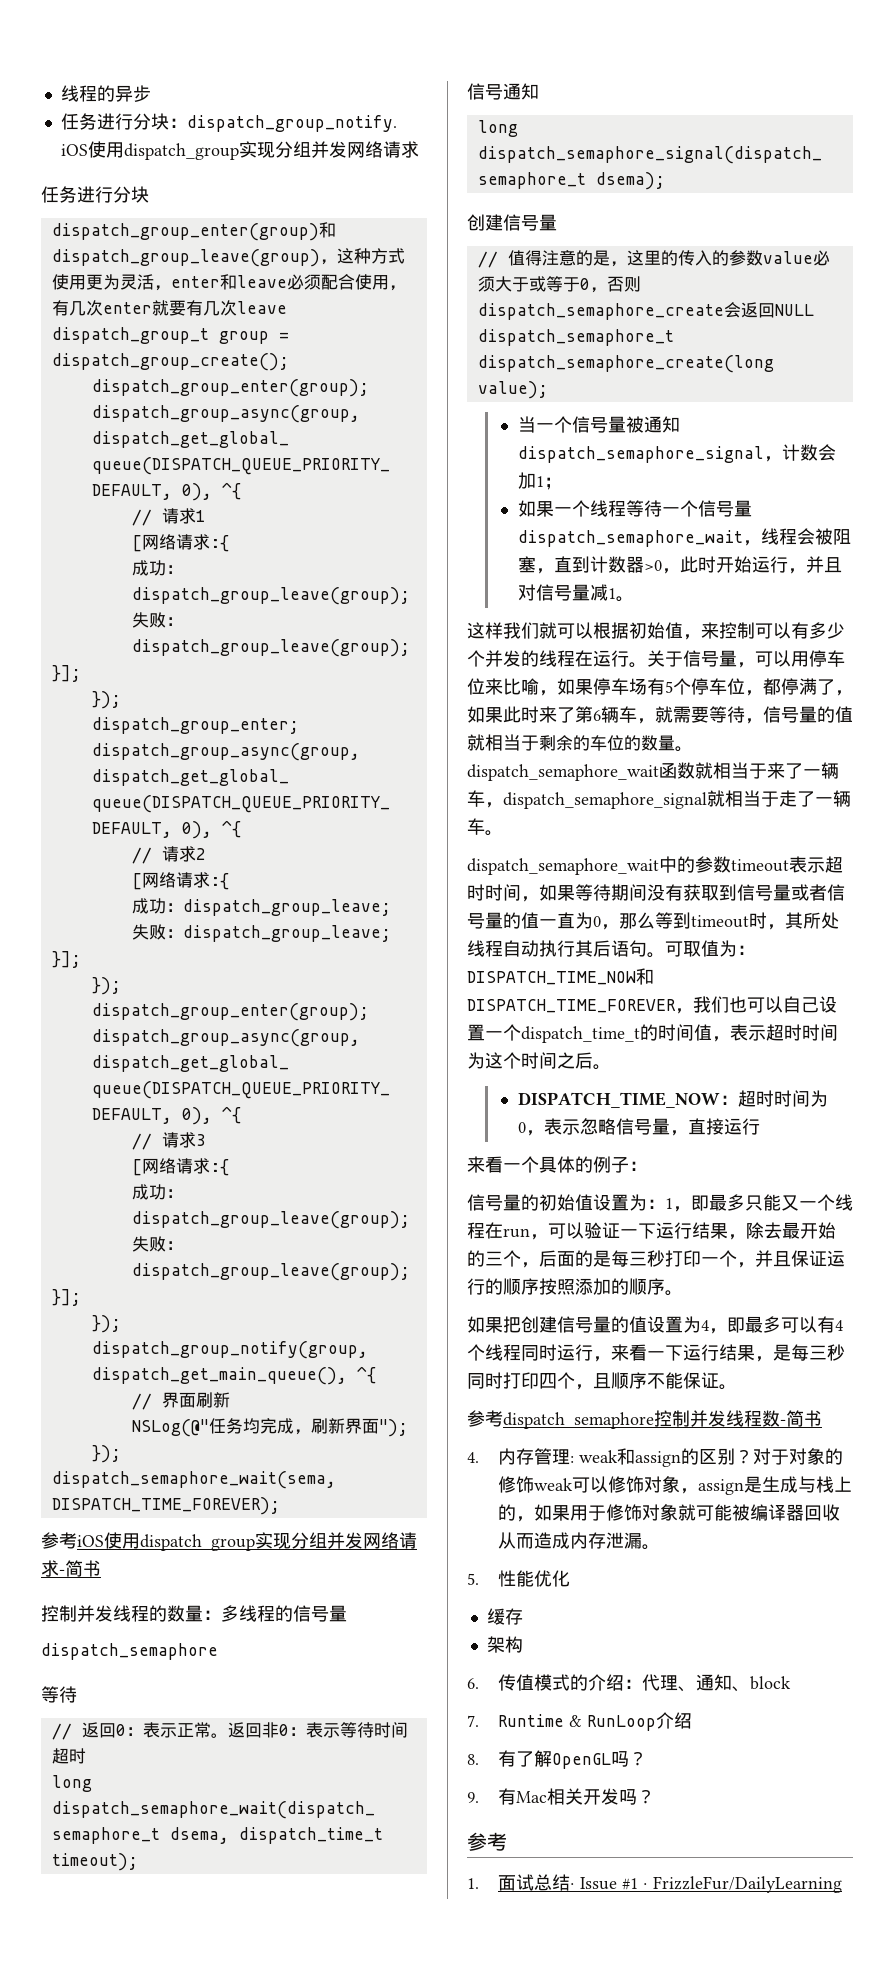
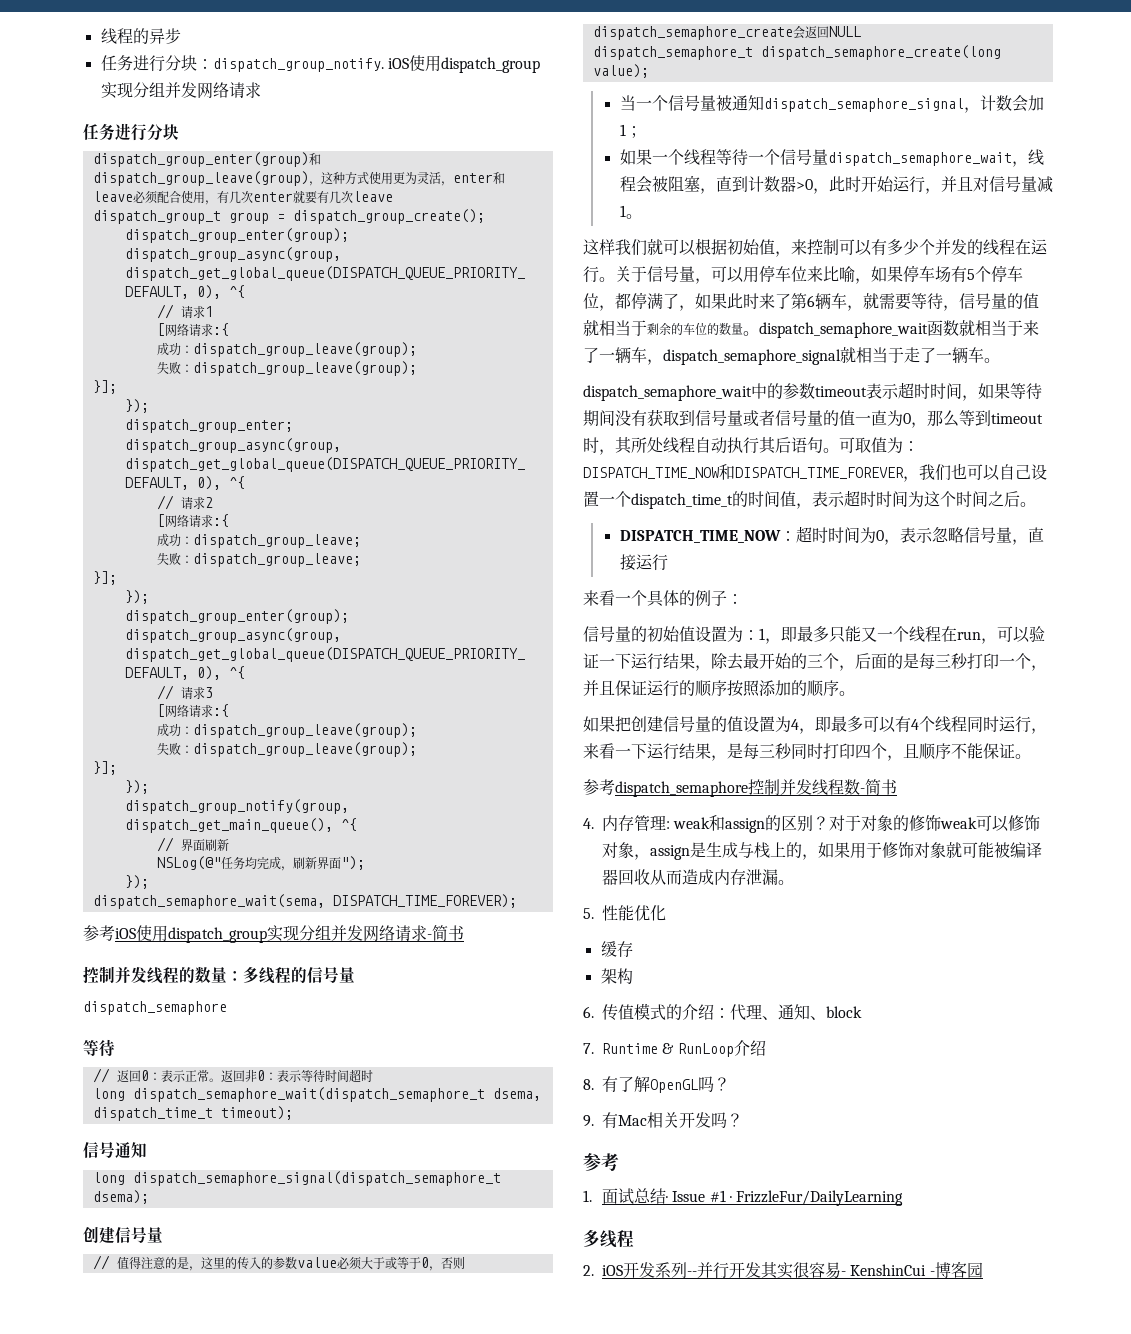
(842, 1884) none -> [583,1229,634,1248] [583,1261,983,1279] // 多线程 // 2. iOS开发系列--并行开发其实很容易- KenshinCui -博客园

